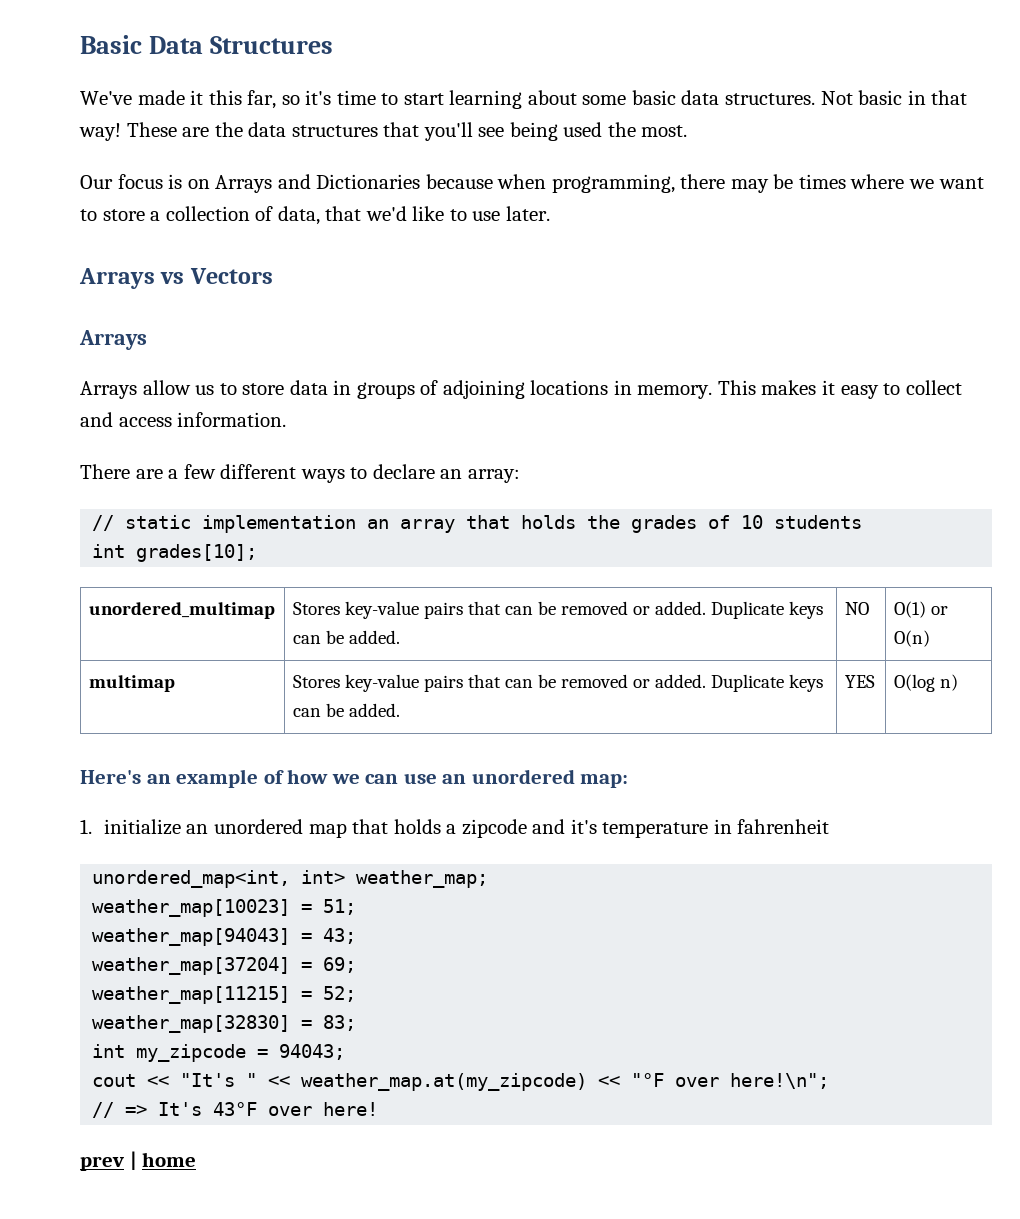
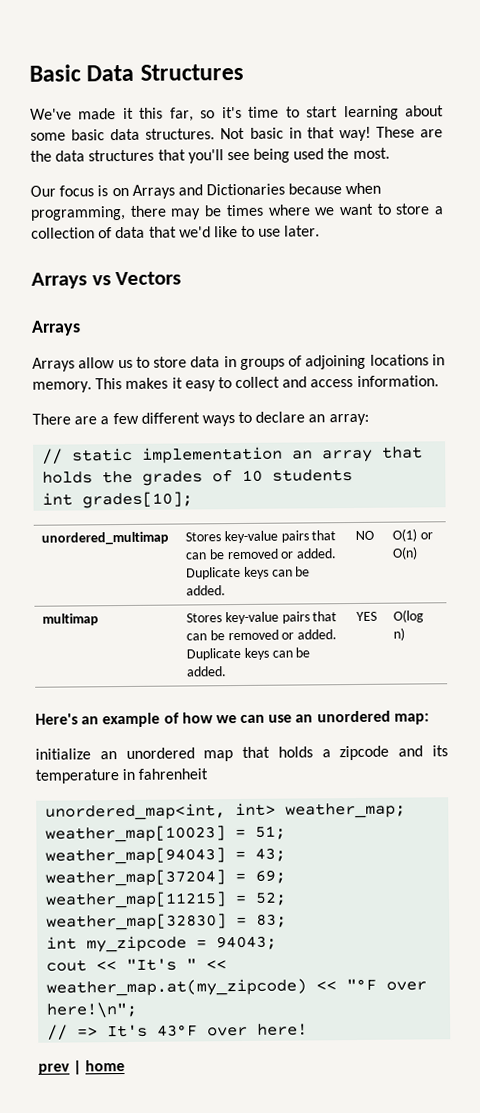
[277,206,320,225] data, -> [115,226,146,239] data
[80,819,92,834] 1. -> (429, 719) none
[570,819,597,834] it's -> [431,745,448,757] its

